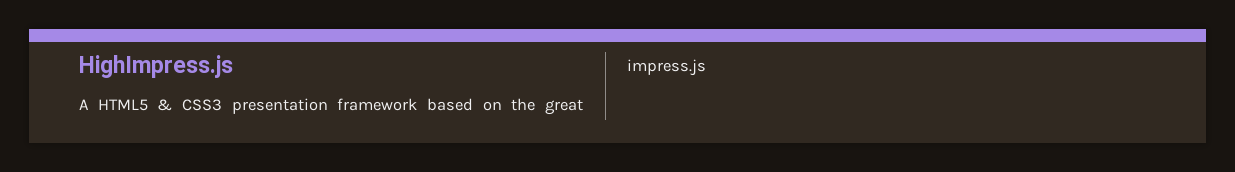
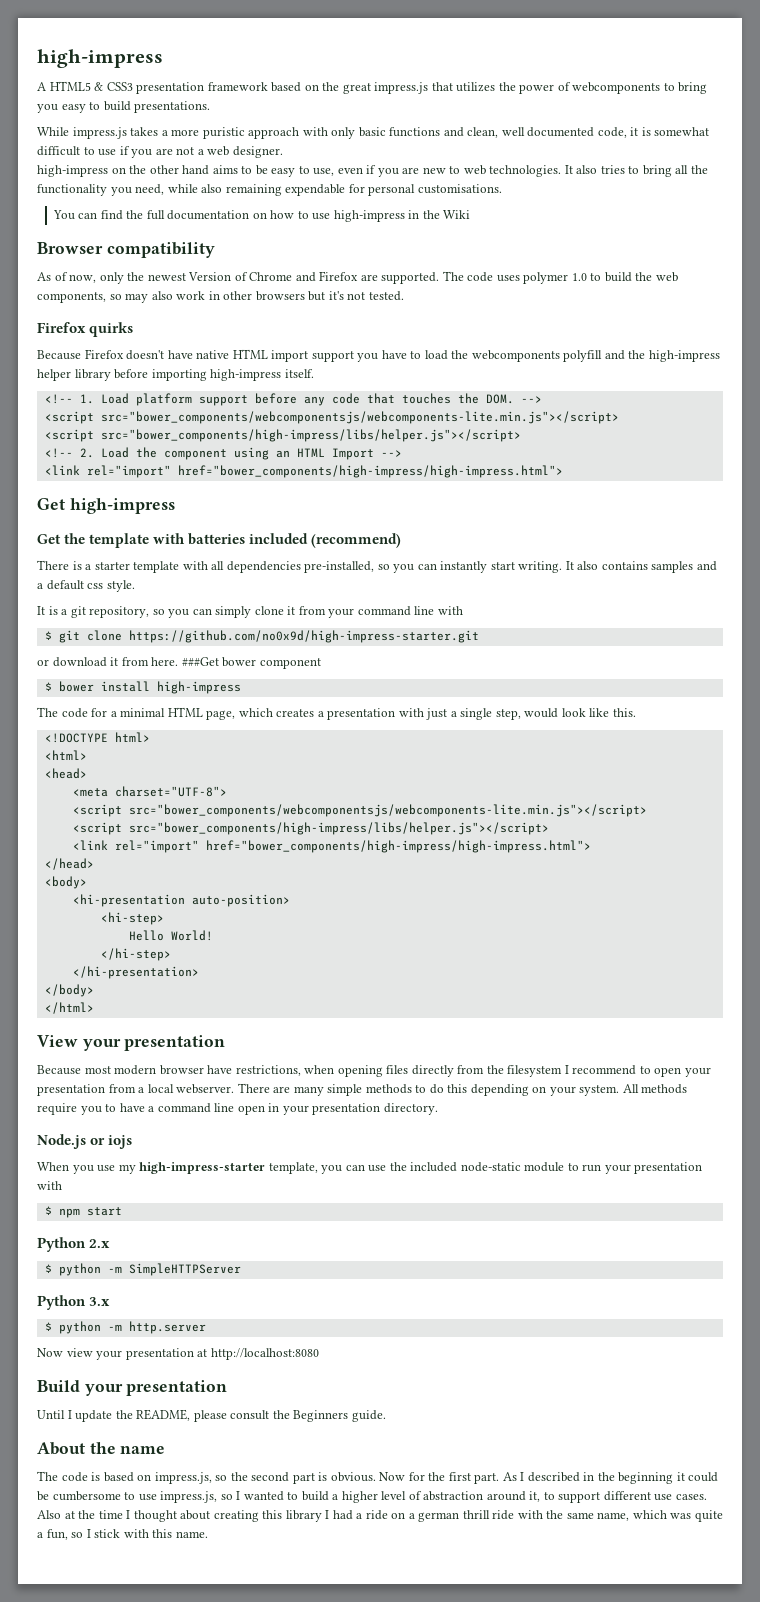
[79,55,233,78] HighImpress.js -> [37,49,163,68] high-impress
(706, 67) none -> [431,82,708,94] [37,101,211,113] [37,127,710,139] [37,146,283,158] [37,165,708,177] [37,184,502,196] [52,210,471,222] [37,242,215,258] [37,271,678,284] [37,291,404,303] [37,322,134,337] [37,349,720,362] [37,369,314,381] [44,393,542,406] [44,411,619,424] [44,429,521,442] [44,447,402,460] [44,465,563,478] [37,498,175,514] [37,533,402,548] [37,560,717,573] [37,580,135,592] [37,606,463,618] [44,630,479,643] [37,657,321,669] [44,681,241,694] [37,707,636,720] [44,732,150,743] [44,750,87,760] [44,768,87,779] [72,786,227,797] [72,804,647,817] [72,822,549,835] [72,840,591,853] [44,858,94,870] [44,876,87,889] [72,894,290,907] [100,912,164,925] [128,930,213,941] [100,948,171,961] [72,966,199,979] [44,984,94,997] [44,1002,94,1014] [37,1035,226,1051] [37,1065,711,1077] [37,1083,688,1096] [37,1103,438,1115] [37,1134,133,1149] [37,1162,703,1174] [37,1181,62,1190] [44,1206,122,1218] [37,1237,111,1252] [44,1263,241,1276] [37,1295,111,1310] [44,1321,206,1334] [37,1348,319,1360] [37,1380,228,1396] [37,1409,386,1422] [37,1442,166,1455] [37,1471,719,1484] [37,1491,707,1503] [37,1510,723,1522] [37,1529,208,1540] that utilizes the power of webcomponents to bring you easy to build presentations. // While impress.js takes a more puristic approach with only basic functions and clean, well documented code, it is somewhat difficult to use if you are not a web designer. // high-impress on the other hand aims to be easy to use, even if you are new to web technologies. It also tries to bring all the functionality you need, while also remaining expendable for personal customisations. // You can find the full documentation on how to use high-impress in the Wiki // Browser compatibility // As of now, only the newest Version of Chrome and Firefox are supported. The code uses polymer 1.0 to build the web components, so may also work in other browsers but it's not tested. // Firefox quirks // Because Firefox doesn't have native HTML import support you have to load the webcomponents polyfill and the high-impress helper library before importing high-impress itself. // <!-- 1. Load platform support before any code that touches the DOM. --> // <script src="bower_components/webcomponentsjs/webcomponents-lite.min.js"></script> // <script src="bower_components/high-impress/libs/helper.js"></script> // <!-- 2. Load the component using an HTML Import --> // <link rel="import" href="bower_components/high-impress/high-impress.html"> // Get high-impress // Get the template with batteries included (recommend) // There is a starter template with all dependencies pre-installed, so you can instantly start writing. It also contains samples and a default css style. // It is a git repository, so you can simply clone it from your command line with // $ git clone https://github.com/no0x9d/high-impress-starter.git // or download it from here. ###Get bower component // $ bower install high-impress // The code for a minimal HTML page, which creates a presentation with just a single step, would look like this. // <!DOCTYPE html> // <html> // <head> // <meta charset="UTF-8"> // <script src="bower_components/webcomponentsjs/webcomponents-lite.min.js"></script> // <script src="bower_components/high-impress/libs/helper.js"></script> // <link rel="import" href="bower_components/high-impress/high-impress.html"> // </head> // <body> // <hi-presentation auto-position> // <hi-step> // Hello World! // </hi-step> // </hi-presentation> // </body> // </html> // View your presentation // Because most modern browser have restrictions, when opening files directly from the filesystem I recommend to open your presentation from a local webserver. There are many simple methods to do this depending on your system. All methods require you to have a command line open in your presentation directory. // Node.js or iojs // When you use my high-impress-starter template, you can use the included node-static module to run your presentation with // $ npm start // Python 2.x // $ python -m SimpleHTTPServer // Python 3.x // $ python -m http.server // Now view your presentation at http://localhost:8080 // Build your presentation // Until I update the README, please consult the Beginners guide. // About the name // The code is based on impress.js, so the second part is obvious. Now for the first part. As I described in the beginning it could be cumbersome to use impress.js, so I wanted to build a higher level of abstraction around it, to support different use cases. Also at the time I thought about creating this library I had a ride on a german thrill ride with the same name, which was quite a fun, so I stick with this name.

